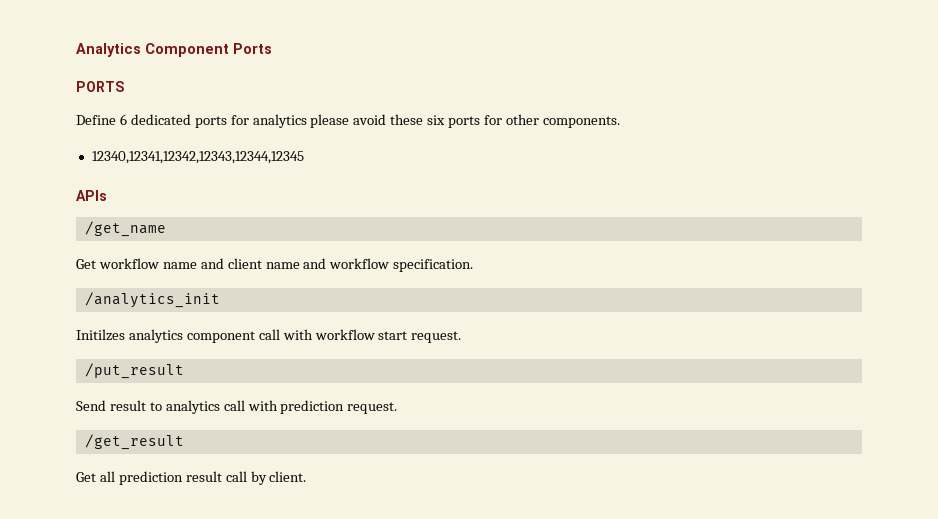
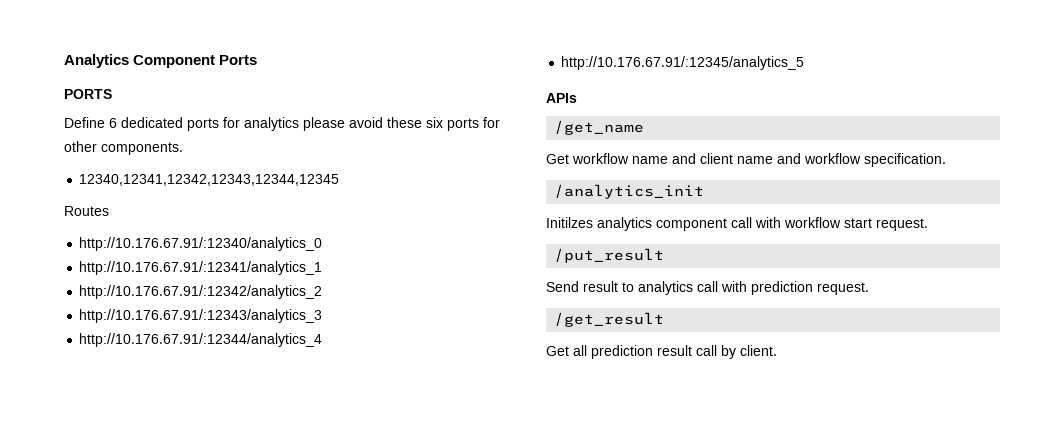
(304, 157) none -> [64,206,109,216] [79,237,323,251] [79,261,323,275] [79,285,323,299] [79,309,323,323] [79,333,323,347] [561,56,805,70] // Routes // http://10.176.67.91/:12340/analytics_0 // http://10.176.67.91/:12341/analytics_1 // http://10.176.67.91/:12342/analytics_2 // http://10.176.67.91/:12343/analytics_3 // http://10.176.67.91/:12344/analytics_4 // http://10.176.67.91/:12345/analytics_5

